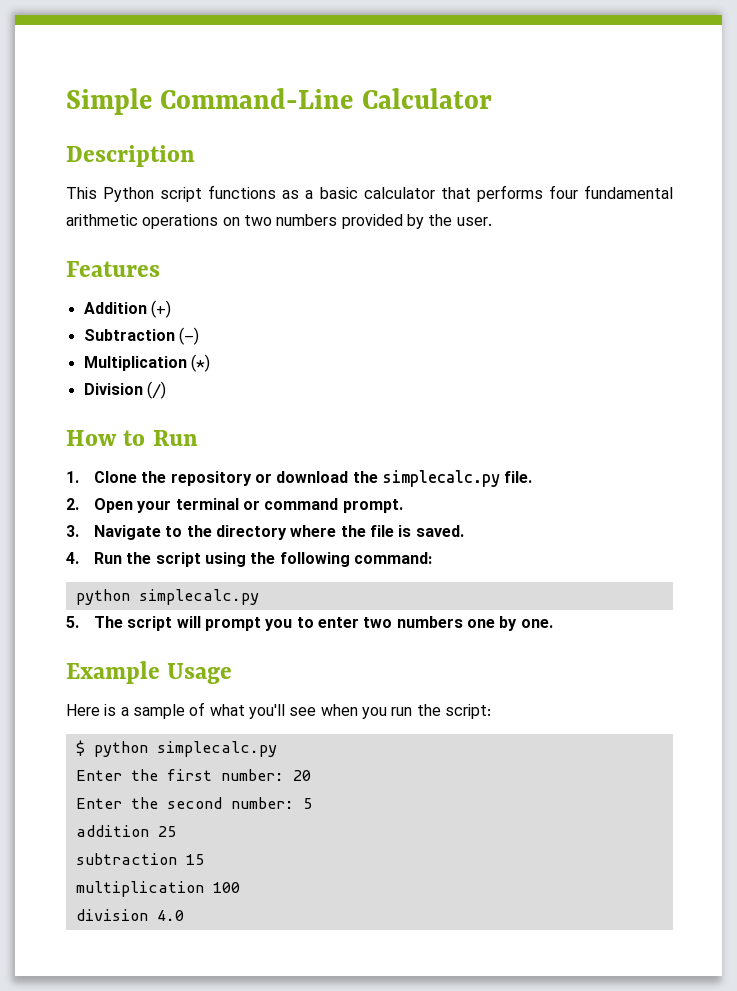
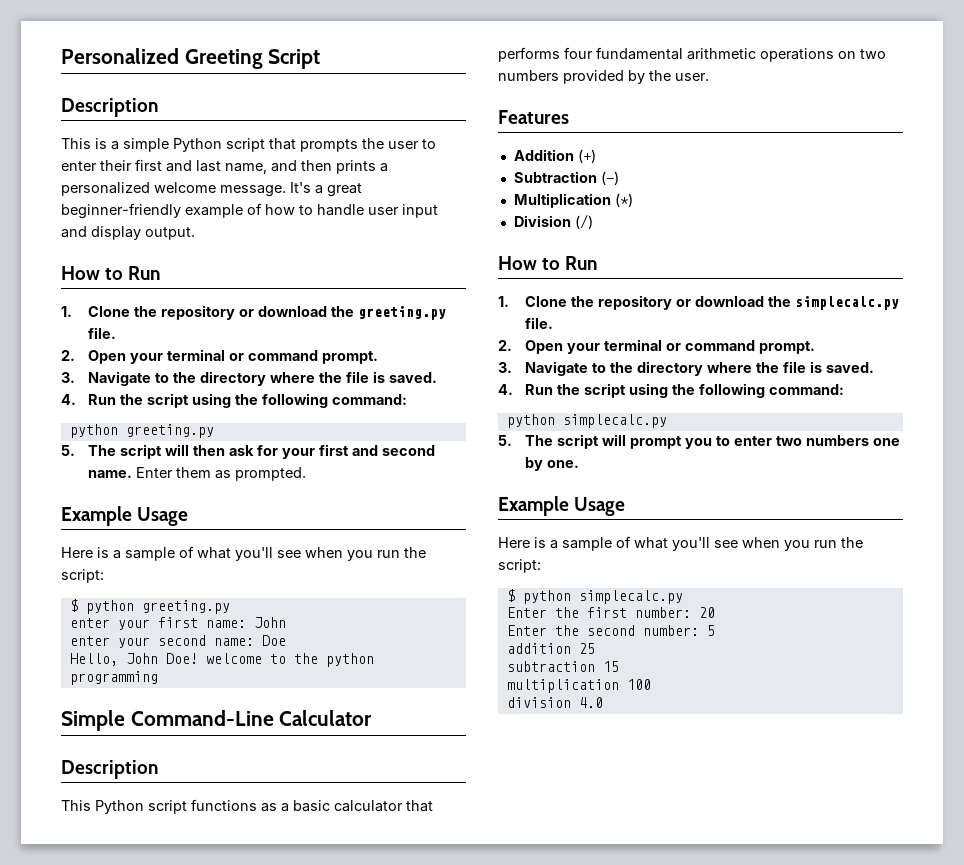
(66, 101) none -> [61,48,321,69] [61,98,158,117] [61,138,436,152] [61,159,388,174] [61,182,362,197] [61,203,438,219] [61,226,195,240] [61,266,161,280] [61,305,446,320] [87,327,116,339] [61,349,378,364] [61,371,437,386] [61,393,407,408] [69,424,214,438] [61,444,435,459] [87,467,306,481] [61,506,189,526] [61,546,426,561] [61,569,104,583] [69,599,230,614] [69,617,286,630] [69,635,286,648] [69,653,374,667] [69,671,158,685] Personalized Greeting Script // Description // This is a simple Python script that prompts the user to enter their first and last name, and then prints a personalized welcome message. It's a great beginner-friendly example of how to handle user input and display output. // How to Run // 1. Clone the repository or download the greeting.py file. // 2. Open your terminal or command prompt. // 3. Navigate to the directory where the file is saved. // 4. Run the script using the following command: // python greeting.py // 5. The script will then ask for your first and second name. Enter them as prompted. // Example Usage // Here is a sample of what you'll see when you run the script: // $ python greeting.py // enter your first name: John // enter your second name: Doe // Hello, John Doe! welcome to the python programming //

